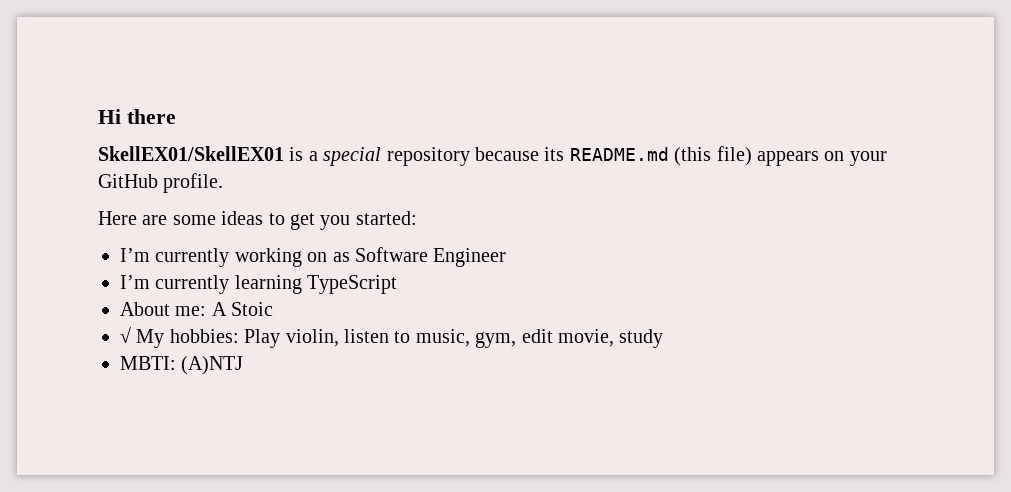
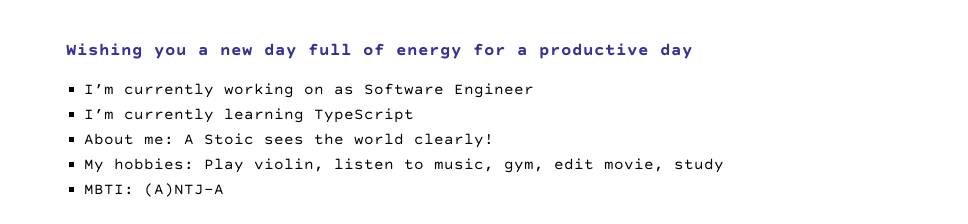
[98,109,176,124] [98,146,887,166] [98,173,224,193] [98,211,417,230] Hi there // SkellEX01/SkellEX01 is a special repository because its README.md (this file) appears on your GitHub profile. // Here are some ideas to get you started: -> [66,43,693,59] Wishing you a new day full of energy for a productive day
[120,326,131,343] // √ -> [263,133,494,148] sees the world clearly! //
[181,356,244,375] (A)NTJ -> [143,183,224,197] (A)NTJ-A

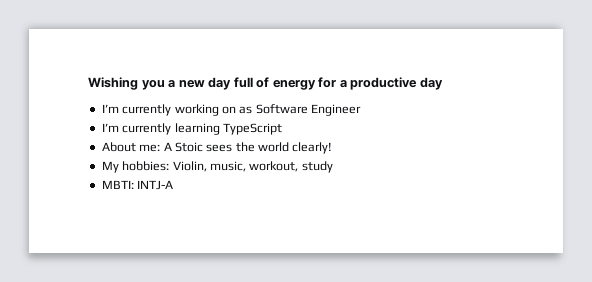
[203,158,664,173] Play violin, listen to music, gym, edit movie, -> [172,161,299,172] Violin, music, workout,
[143,183,224,197] (A)NTJ-A -> [137,180,174,190] INTJ-A

